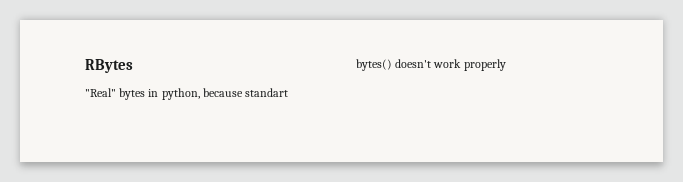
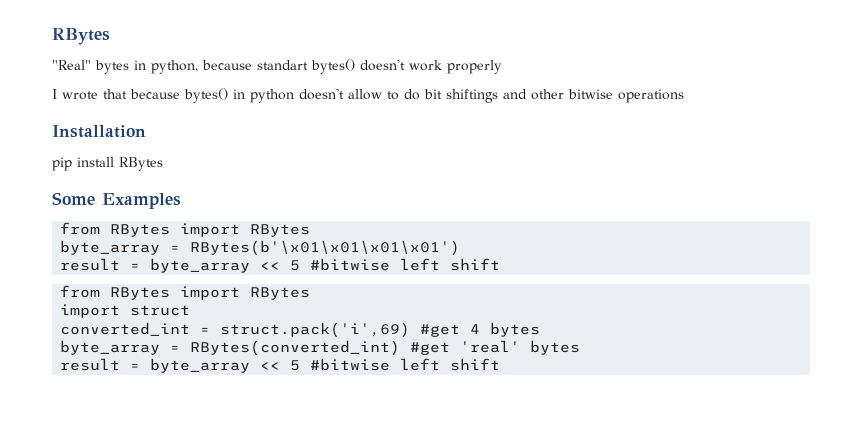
(506, 65) none -> [52,88,684,103] [52,125,146,138] [52,157,163,171] [52,192,181,209] [60,222,311,237] [60,240,461,256] [60,258,501,273] [60,285,311,300] [60,304,191,318] [60,322,541,338] [60,340,581,356] [60,358,501,373] // I wrote that because bytes() in python doesn't allow to do bit shiftings and other bitwise operations // Installation // pip install RBytes // Some Examples // from RBytes import RBytes // byte_array = RBytes(b'\x01\x01\x01\x01') // result = byte_array << 5 #bitwise left shift // from RBytes import RBytes // import struct // converted_int = struct.pack('i',69) #get 4 bytes // byte_array = RBytes(converted_int) #get 'real' bytes // result = byte_array << 5 #bitwise left shift

